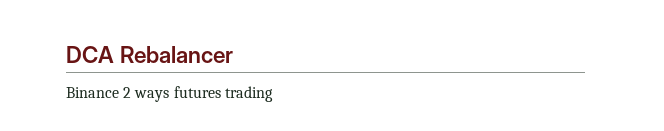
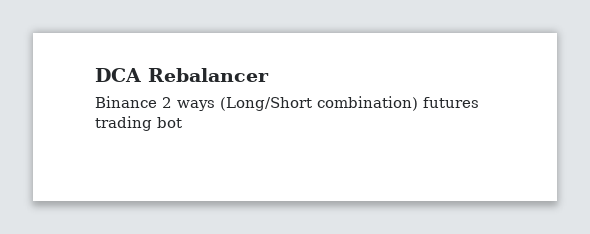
(170, 96) none -> [220,96,418,111] (Long/Short combination)
(273, 94) none -> [157,117,182,128] bot

